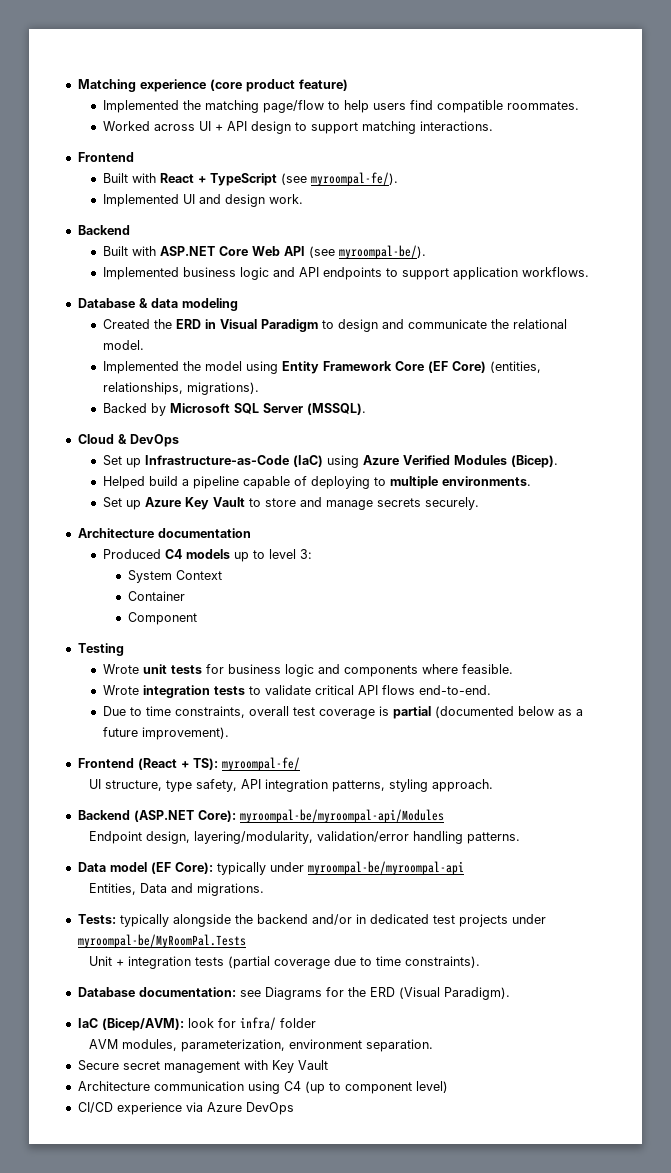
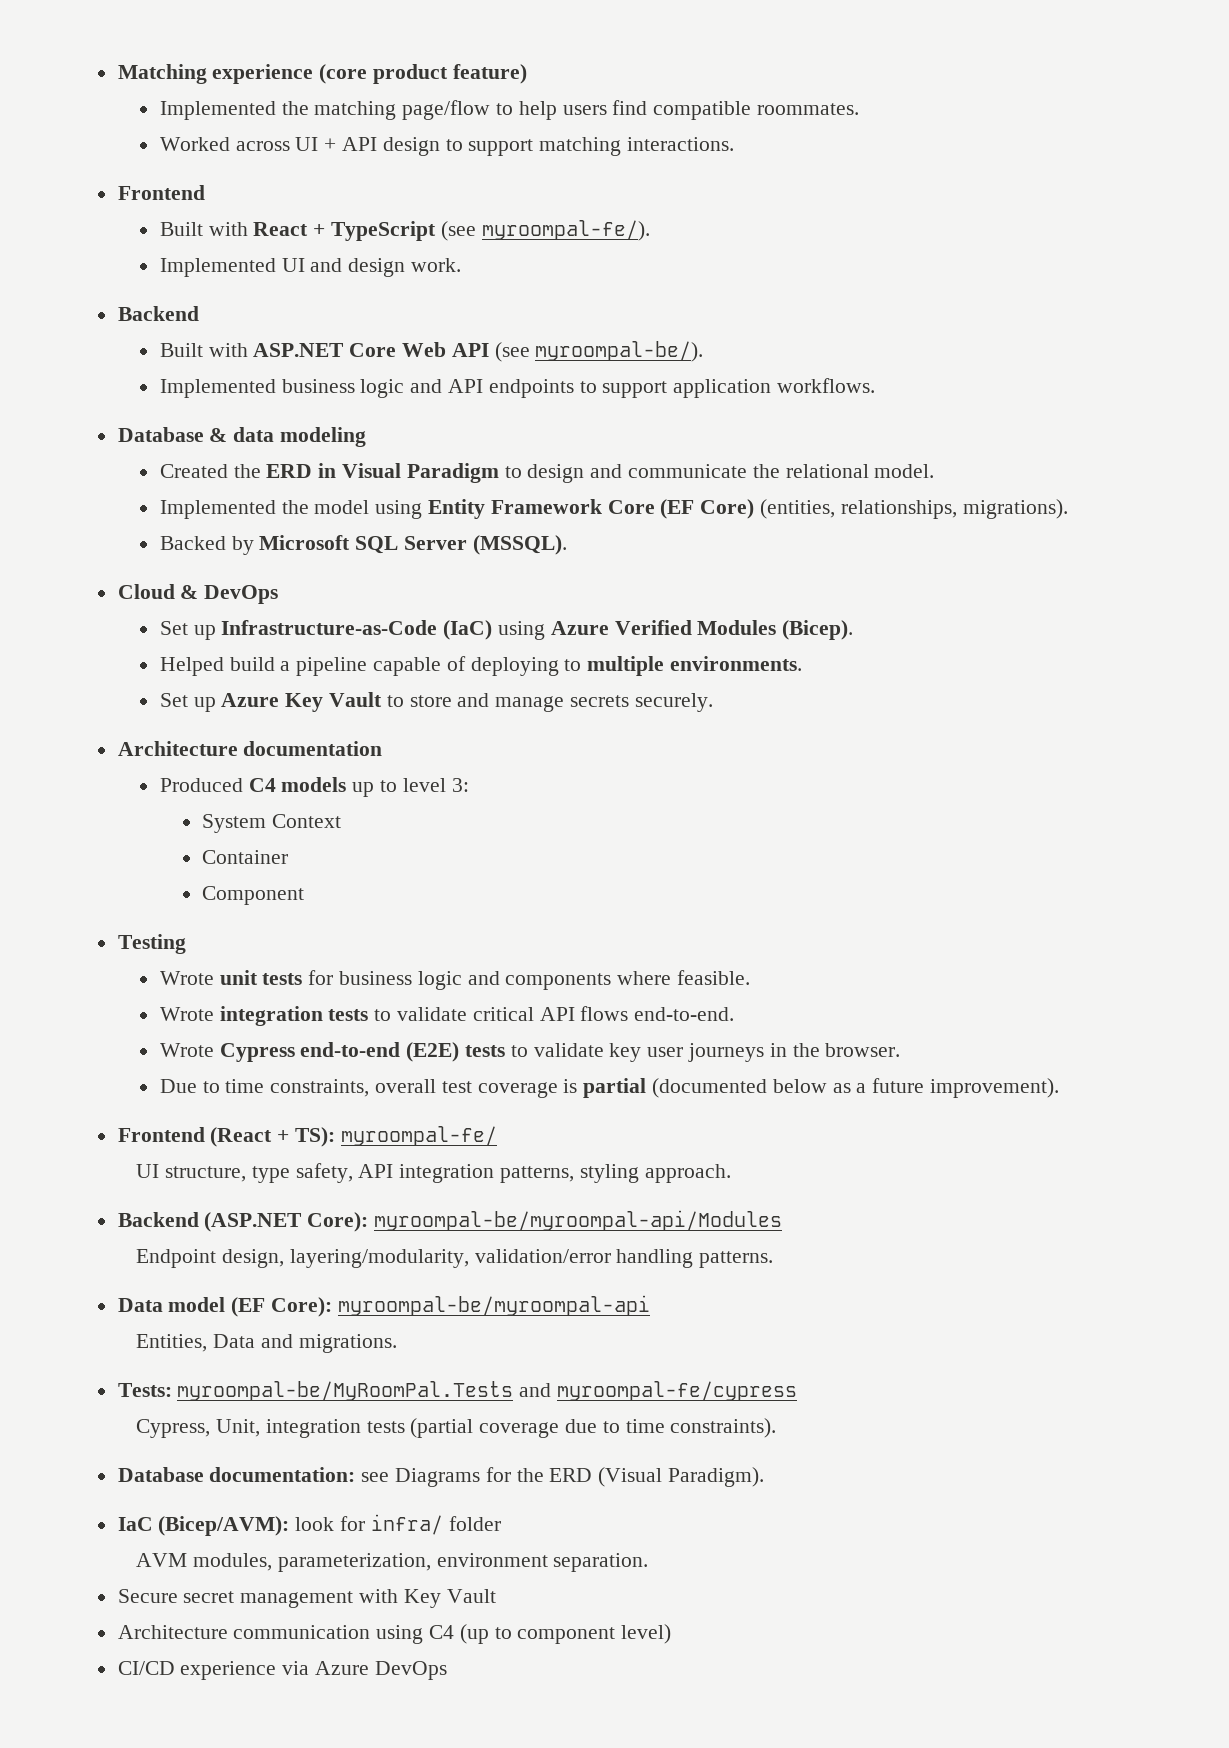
(491, 690) none -> [159,1042,901,1062] // Wrote Cypress end-to-end (E2E) tests to validate key user journeys in the browser.
[216,862,304,875] typically under -> (333, 1307) none
[119,914,546,927] [77,934,246,948] [88,956,124,966] typically alongside the backend and/or in dedicated test projects under myroompal-be/MyRoomPal.Tests // Unit + -> [177,1381,798,1401] [136,1419,260,1438] myroompal-be/MyRoomPal.Tests and myroompal-fe/cypress // Cypress, Unit,

